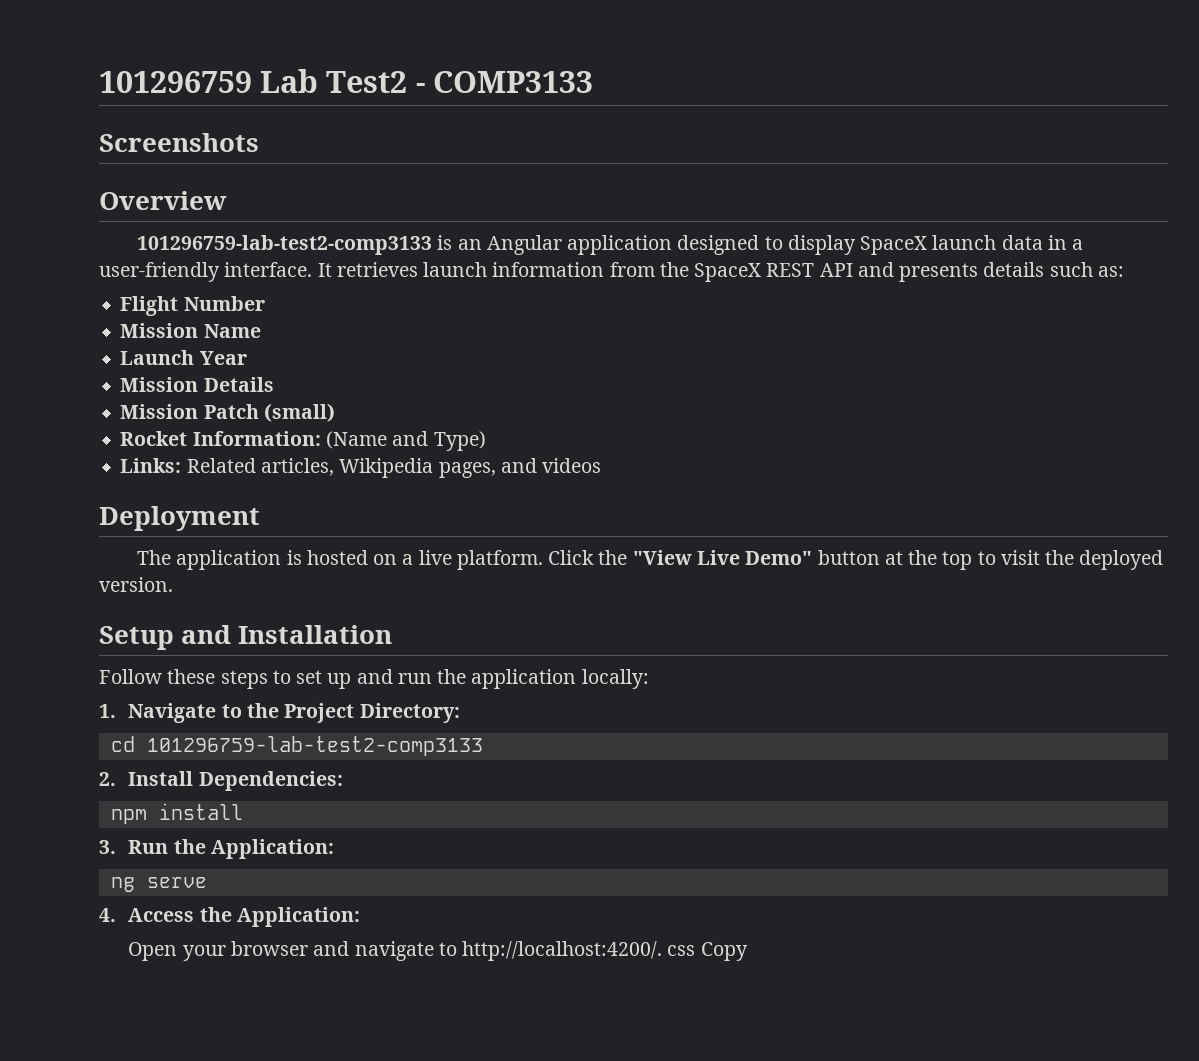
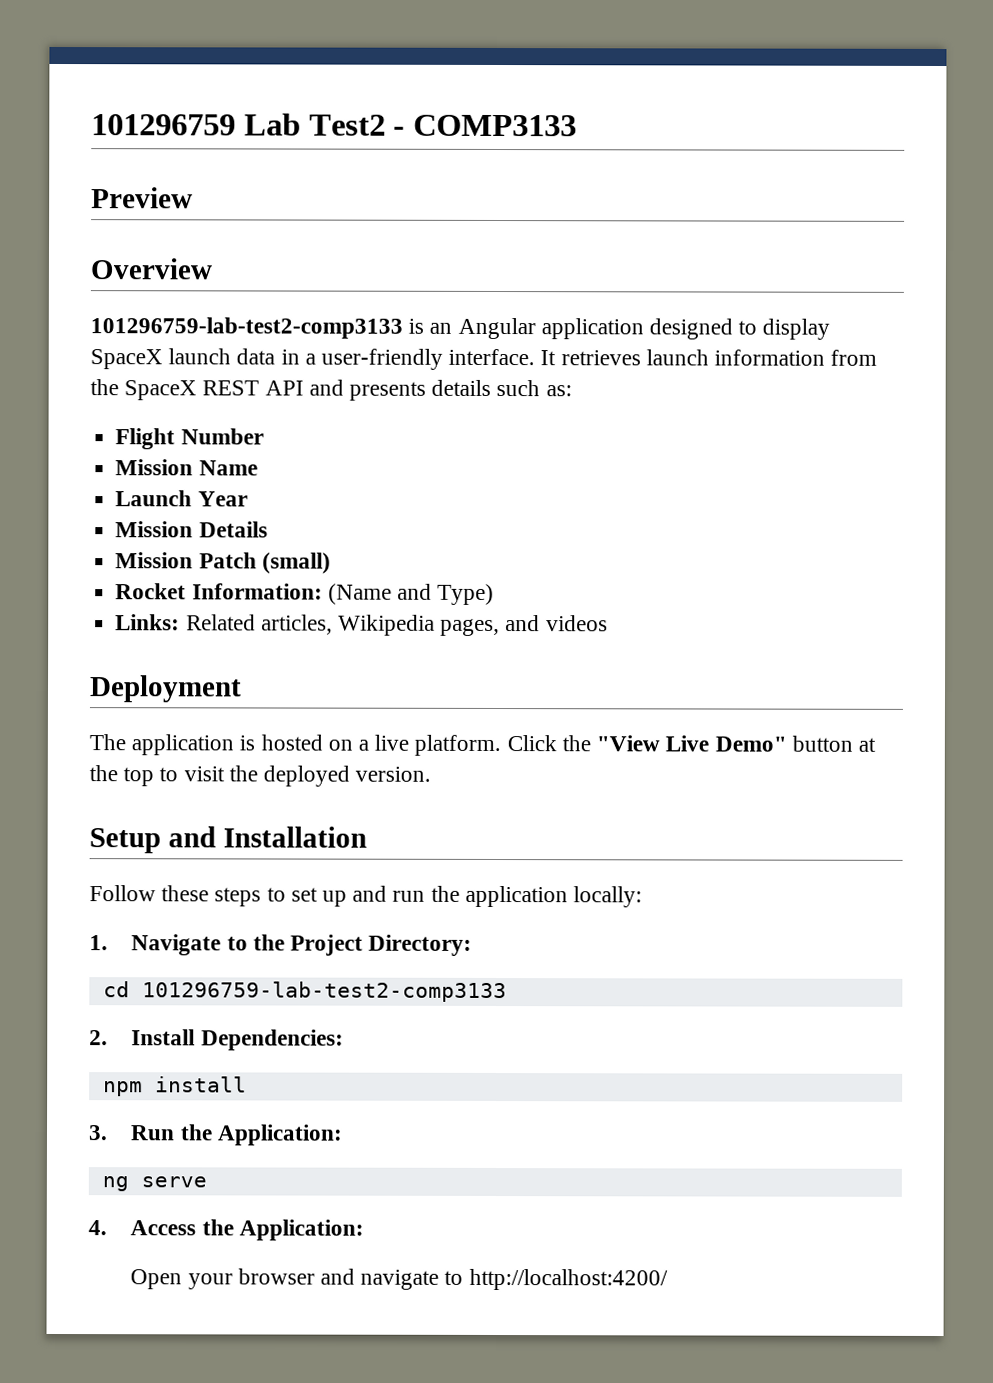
[99,133,259,152] Screenshots -> [91,187,193,209] Preview
[462,941,748,961] http://localhost:4200/. css Copy -> [468,1268,668,1291] http://localhost:4200/

